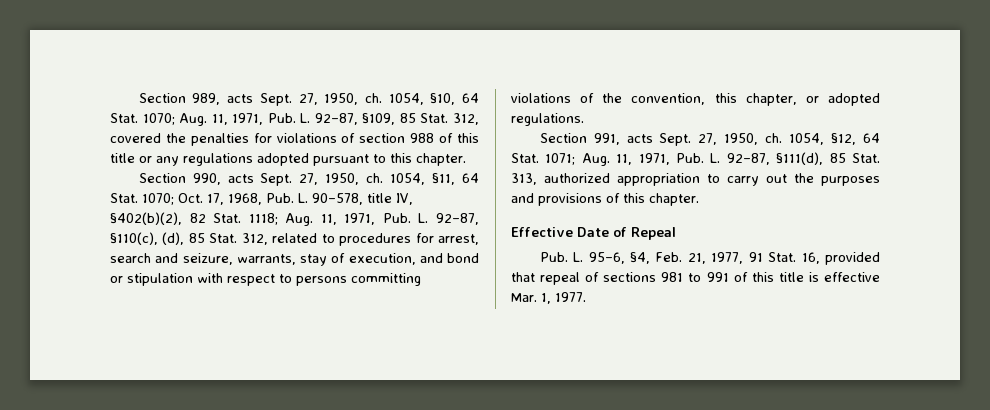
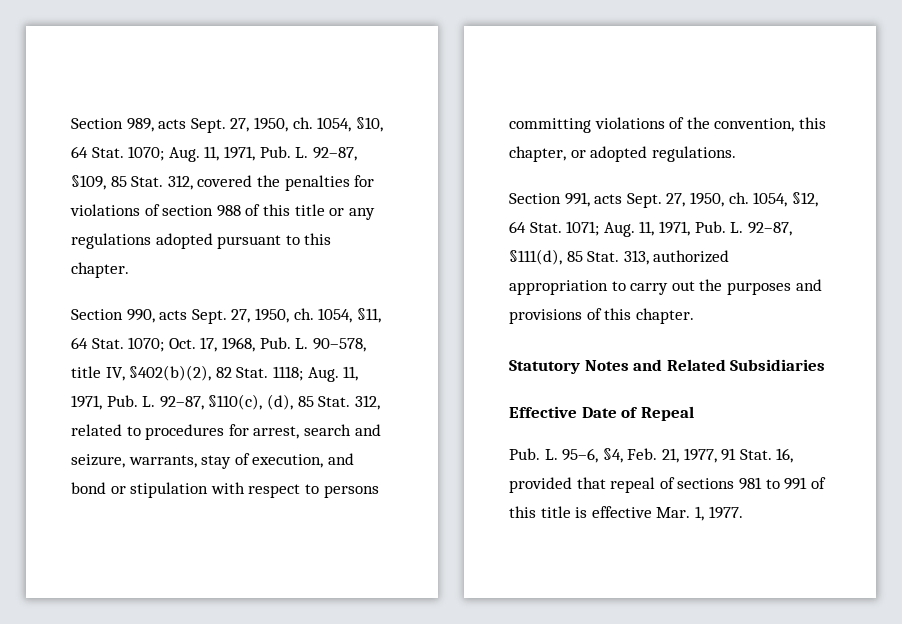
(699, 199) none -> [509,359,826,374] // Statutory Notes and Related Subsidiaries

